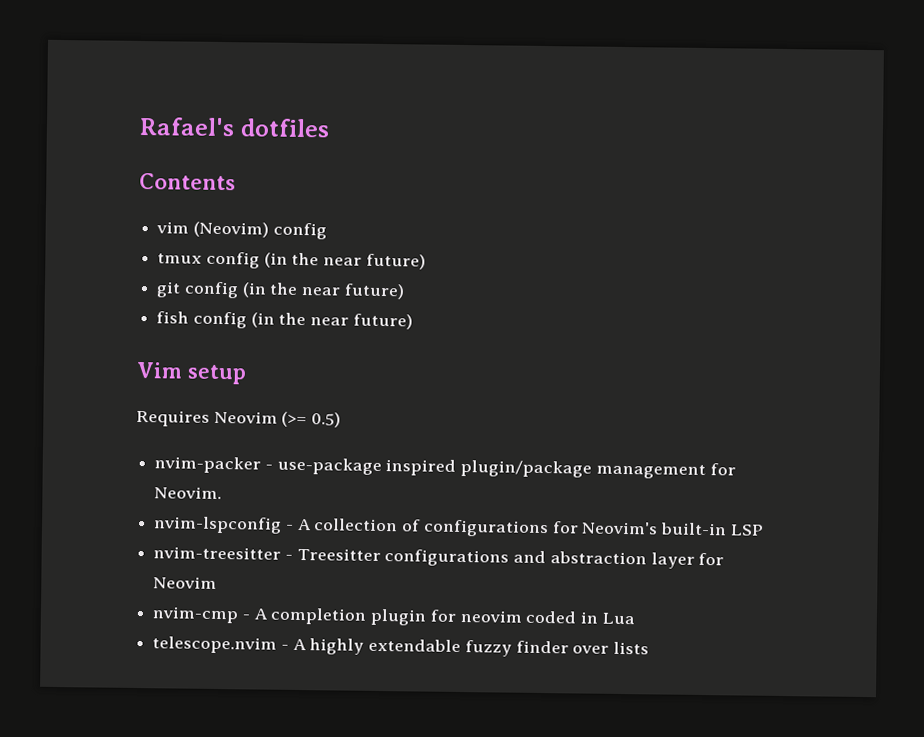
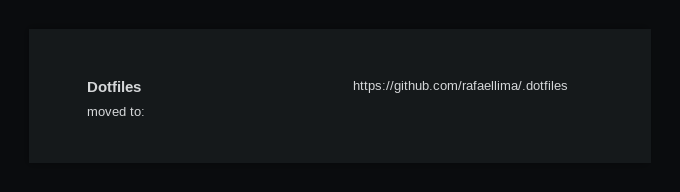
[139,116,330,138] [139,172,236,191] [156,221,327,240] [157,251,426,270] [156,281,405,300] [156,311,413,330] [136,361,247,385] [136,409,342,428] [154,456,736,480] [154,486,223,500] [153,516,764,538] [153,546,725,569] [153,576,218,589] [152,606,635,626] [152,636,650,657] Rafael's dotfiles // Contents // vim (Neovim) config // tmux config (in the near future) // git config (in the near future) // fish config (in the near future) // Vim setup // Requires Neovim (>= 0.5) // nvim-packer - use-package inspired plugin/package management for Neovim. // nvim-lspconfig - A collection of configurations for Neovim's built-in LSP // nvim-treesitter - Treesitter configurations and abstraction layer for Neovim // nvim-cmp - A completion plugin for neovim coded in Lua // telescope.nvim - A highly extendable fuzzy finder over lists -> [87,81,141,92] [87,107,145,116] [353,81,568,93] Dotfiles // moved to: https://github.com/rafaellima/.dotfiles

